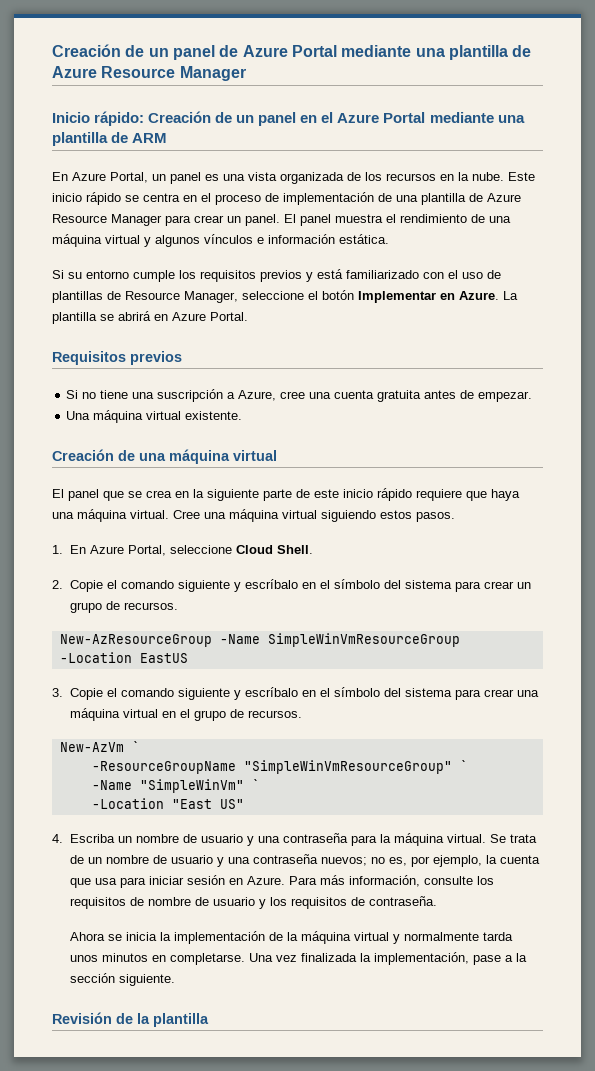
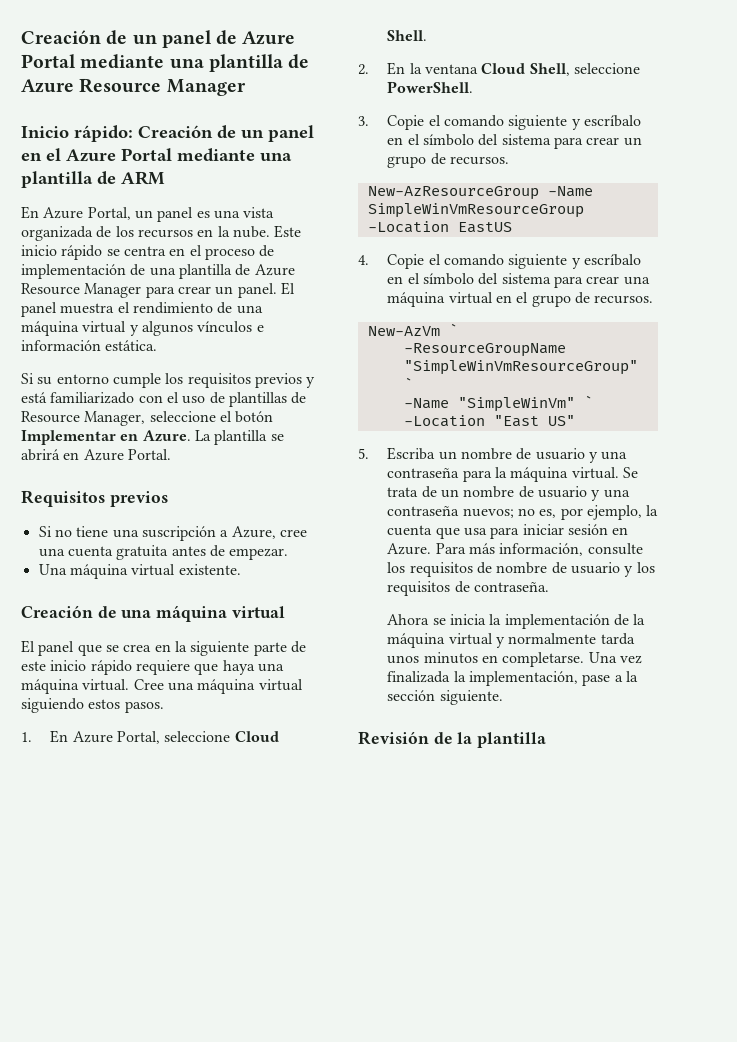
(63, 584) none -> [387,62,640,76] [387,81,474,93] [358,116,369,126] En la ventana Cloud Shell, seleccione PowerShell. // 3.
[52,688,63,697] 3. -> [358,255,369,265] 4.
[52,834,63,843] 4. -> [358,448,369,459] 5.

